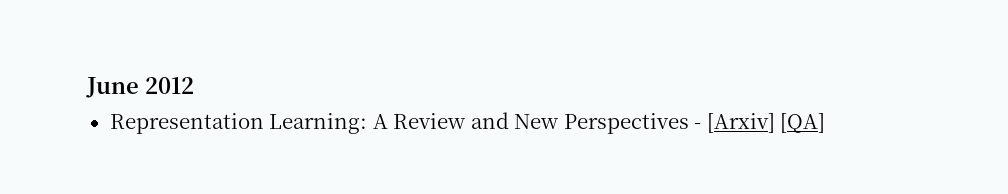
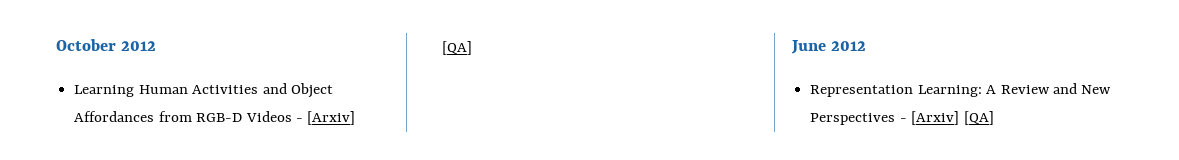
(86, 87) none -> [56,39,157,51] [74,83,333,98] [74,111,356,125] [442,41,473,55] October 2012 // Learning Human Activities and Object Affordances from RGB-D Videos - [Arxiv] [QA] //

